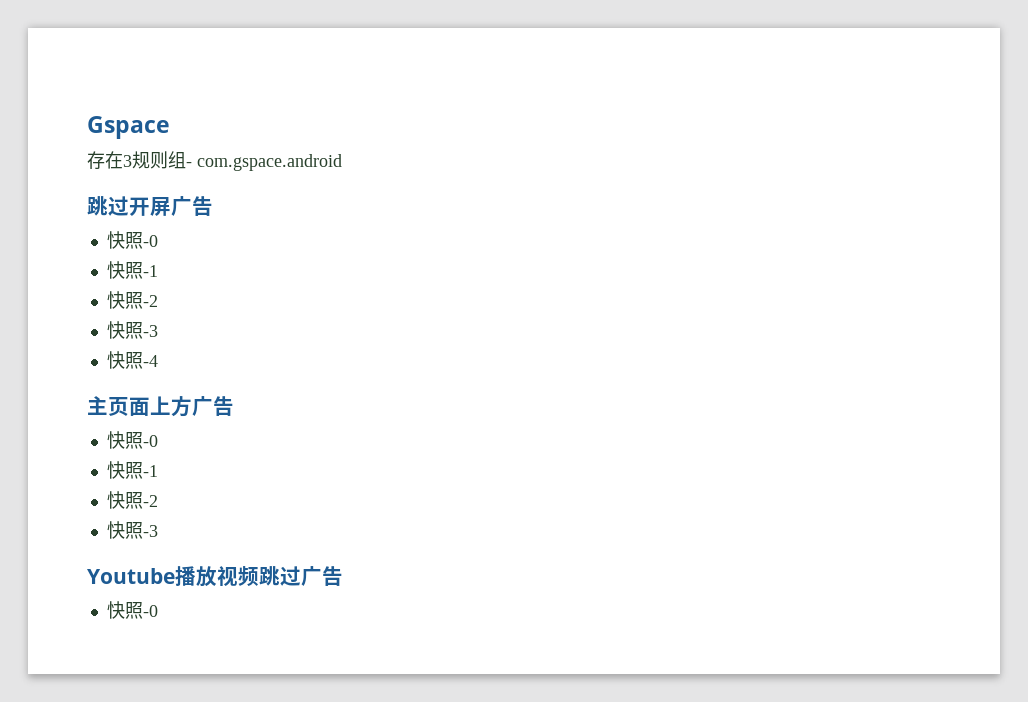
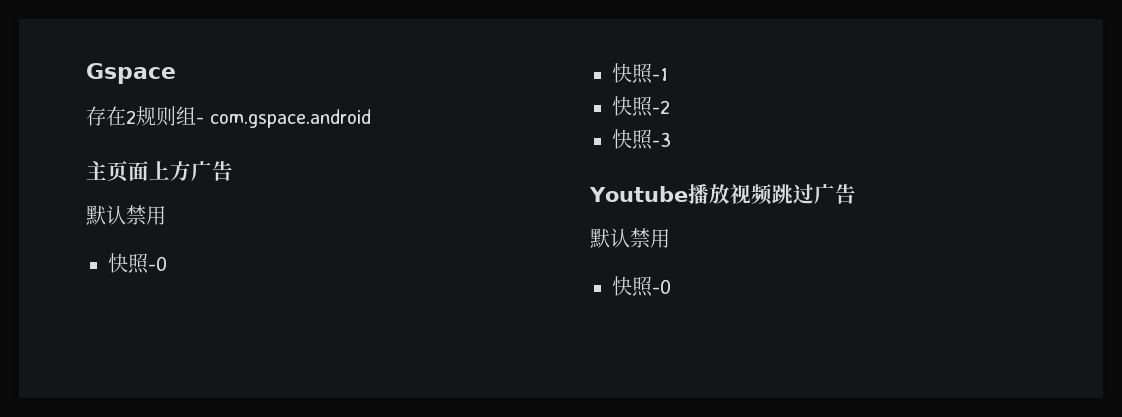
[123,155,132,167] 3 -> [126,110,136,124] 2
[87,196,213,216] [106,231,158,249] [106,261,158,279] [106,291,158,309] [106,321,158,339] [106,351,158,369] // 跳过开屏广告 // 快照-0 // 快照-1 // 快照-2 // 快照-3 // 快照-4 -> (371, 118) none
(234, 406) none -> [86,205,166,225] // 默认禁用
(343, 576) none -> [590,228,670,248] // 默认禁用

